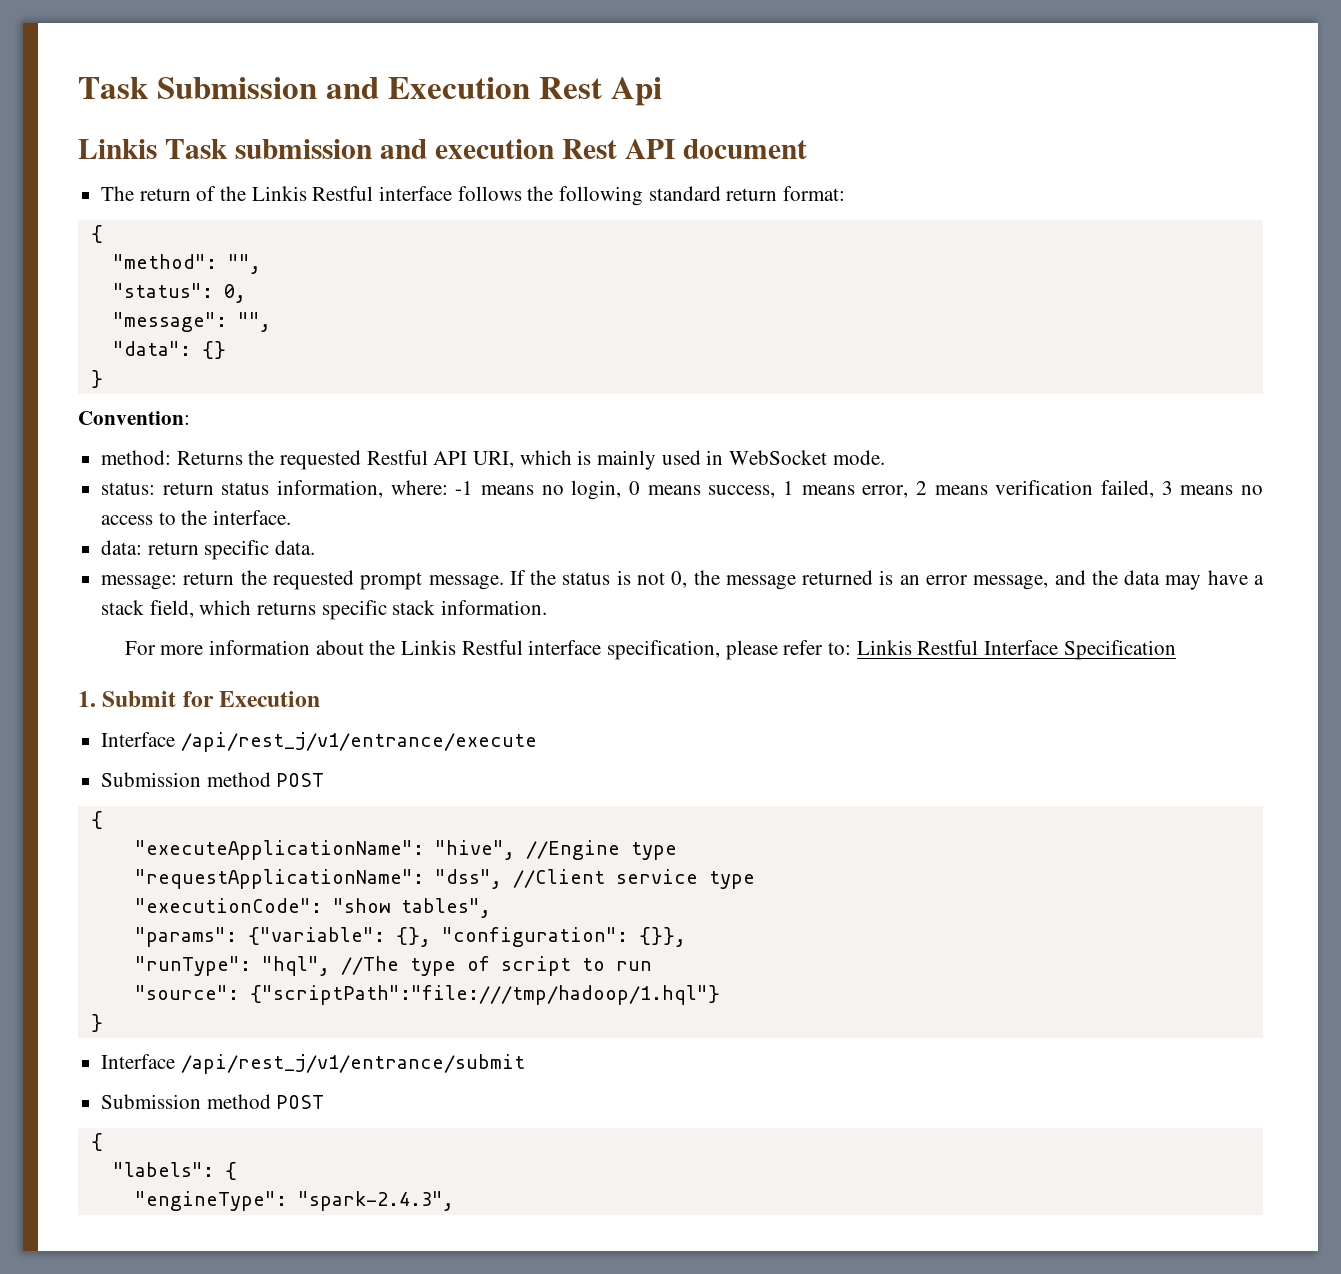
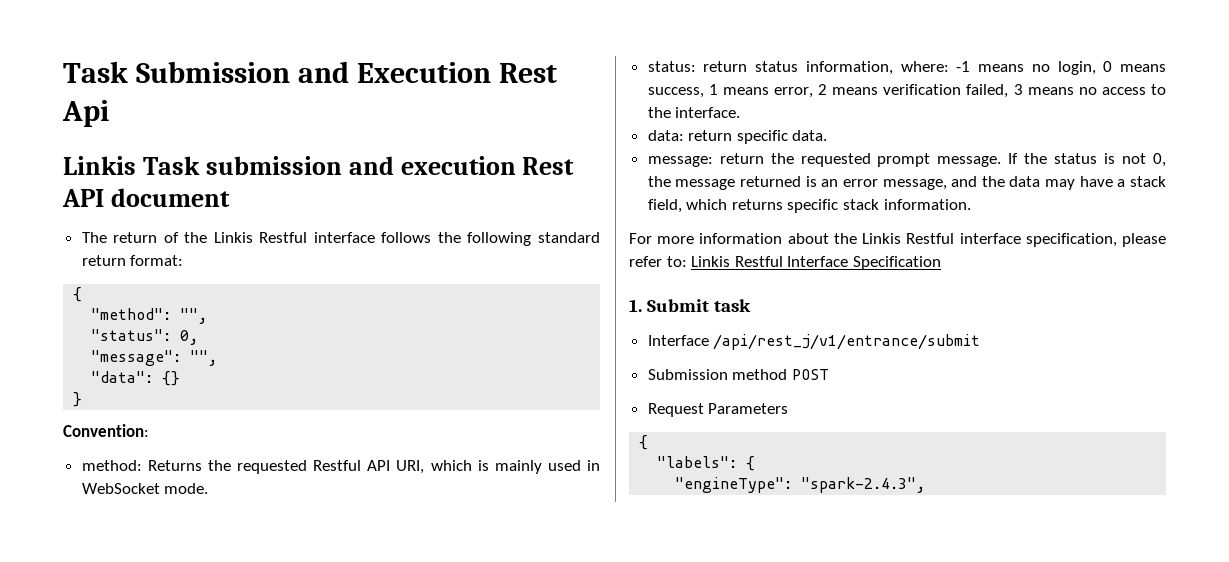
[182,691,321,707] [101,732,537,752] [101,772,325,787] [90,811,103,829] [134,840,677,860] [134,869,755,889] [134,898,491,918] [134,927,686,947] [134,956,652,976] [134,985,720,1005] [90,1014,103,1032] for Execution // Interface /api/rest_j/v1/entrance/execute // Submission method POST // { // "executeApplicationName": "hive", //Engine type // "requestApplicationName": "dss", //Client service type // "executionCode": "show tables", // "params": {"variable": {}, "configuration": {}}, // "runType": "hql", //The type of script to run // "source": {"scriptPath":"file:///tmp/hadoop/1.hql"} // } -> [714,299,752,312] task
(325, 1102) none -> [647,403,789,417] // Request Parameters

